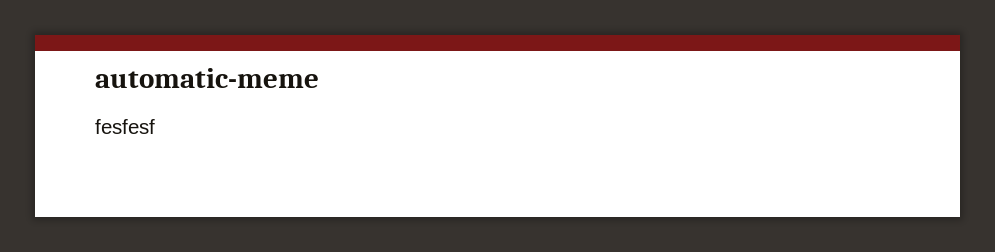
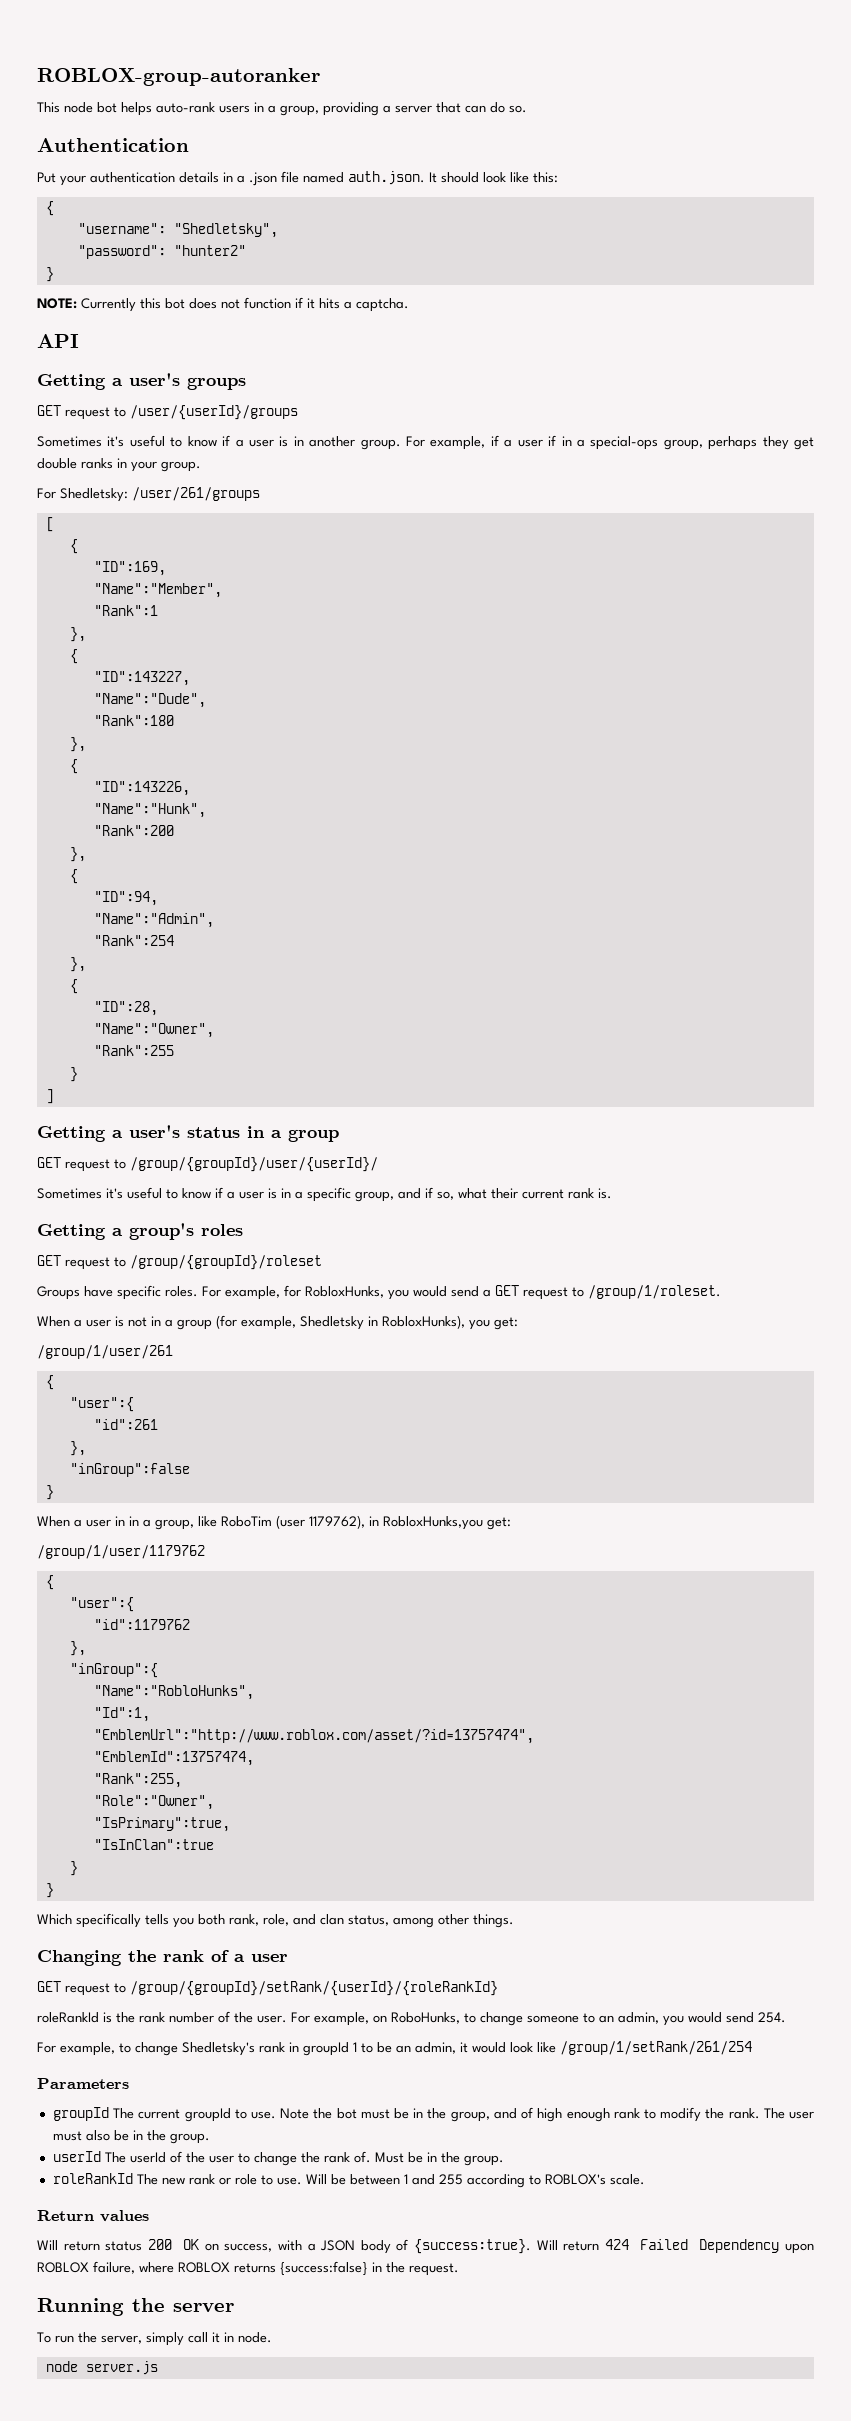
[95,68,319,88] [95,119,155,134] automatic-meme // fesfesf -> [37,68,320,86] [37,102,527,116] [37,138,189,152] [37,171,558,186] [45,201,54,216] [77,223,278,238] [77,245,246,259] [45,267,54,282] [37,297,409,312] [37,334,79,348] [37,373,246,390] [37,405,298,420] [37,435,814,450] [37,458,201,472] [37,487,260,502] [45,517,54,532] [69,539,78,554] [93,561,166,576] [93,583,222,598] [93,605,158,616] [69,627,86,642] [69,649,78,664] [93,671,190,686] [93,693,206,708] [93,715,174,726] [69,737,86,752] [69,759,78,774] [93,781,190,796] [93,803,206,818] [93,825,174,836] [69,847,86,862] [69,869,78,884] [93,891,158,906] [93,913,214,928] [93,935,174,946] [69,957,86,972] [69,979,78,994] [93,1001,158,1016] [93,1023,214,1038] [93,1045,174,1056] [69,1067,78,1082] [45,1089,54,1104] [37,1125,339,1142] [37,1157,378,1172] [37,1187,612,1202] [37,1223,243,1240] [37,1255,322,1270] [37,1285,721,1300] [37,1315,518,1330] [37,1345,173,1359] [45,1375,54,1390] [69,1397,134,1412] [93,1419,158,1430] [69,1441,86,1456] [69,1463,190,1477] [45,1485,54,1500] [37,1515,511,1530] [37,1545,205,1559] [45,1575,54,1590] [69,1597,134,1612] [93,1619,190,1630] [69,1641,86,1656] [69,1663,158,1678] [93,1685,254,1700] [93,1707,150,1722] [93,1729,534,1744] [93,1751,254,1766] [93,1773,182,1788] [93,1795,214,1810] [93,1817,230,1832] [93,1839,214,1850] [69,1861,78,1876] [45,1883,54,1898] [37,1913,514,1928] [37,1950,288,1966] [37,1981,498,1996] [37,2011,786,2026] [37,2041,752,2056] [37,2078,129,2089] [52,2107,815,2122] [52,2130,210,2144] [52,2151,504,2166] [52,2173,645,2188] [37,2210,149,2222] [37,2239,814,2254] [37,2261,459,2276] [37,2298,234,2316] [37,2332,272,2346] [45,2361,158,2375] ROBLOX-group-autoranker // This node bot helps auto-rank users in a group, providing a server that can do so. // Authentication // Put your authentication details in a .json file named auth.json. It should look like this: // { // "username": "Shedletsky", // "password": "hunter2" // } // NOTE: Currently this bot does not function if it hits a captcha. // API // Getting a user's groups // GET request to /user/{userId}/groups // Sometimes it's useful to know if a user is in another group. For example, if a user if in a special-ops group, perhaps they get double ranks in your group. // For Shedletsky: /user/261/groups // [ // { // "ID":169, // "Name":"Member", // "Rank":1 // }, // { // "ID":143227, // "Name":"Dude", // "Rank":180 // }, // { // "ID":143226, // "Name":"Hunk", // "Rank":200 // }, // { // "ID":94, // "Name":"Admin", // "Rank":254 // }, // { // "ID":28, // "Name":"Owner", // "Rank":255 // } // ] // Getting a user's status in a group // GET request to /group/{groupId}/user/{userId}/ // Sometimes it's useful to know if a user is in a specific group, and if so, what their current rank is. // Getting a group's roles // GET request to /group/{groupId}/roleset // Groups have specific roles. For example, for RobloxHunks, you would send a GET request to /group/1/roleset. // When a user is not in a group (for example, Shedletsky in RobloxHunks), you get: // /group/1/user/261 // { // "user":{ // "id":261 // }, // "inGroup":false // } // When a user in in a group, like RoboTim (user 1179762), in RobloxHunks,you get: // /group/1/user/1179762 // { // "user":{ // "id":1179762 // }, // "inGroup":{ // "Name":"RobloHunks", // "Id":1, // "EmblemUrl":"http://www.roblox.com/asset/?id=13757474", // "EmblemId":13757474, // "Rank":255, // "Role":"Owner", // "IsPrimary":true, // "IsInClan":true // } // } // Which specifically tells you both rank, role, and clan status, among other things. // Changing the rank of a user // GET request to /group/{groupId}/setRank/{userId}/{roleRankId} // roleRankId is the rank number of the user. For example, on RoboHunks, to change someone to an admin, you would send 254. // For example, to change Shedletsky's rank in groupId 1 to be an admin, it would look like /group/1/setRank/261/254 // Parameters // groupId The current groupId to use. Note the bot must be in the group, and of high enough rank to modify the rank. The user must also be in the group. // userId The userId of the user to change the rank of. Must be in the group. // roleRankId The new rank or role to use. Will be between 1 and 255 according to ROBLOX's scale. // Return values // Will return status 200 OK on success, with a JSON body of {success:true}. Will return 424 Failed Dependency upon ROBLOX failure, where ROBLOX returns {success:false} in the request. // Running the server // To run the server, simply call it in node. // node server.js

